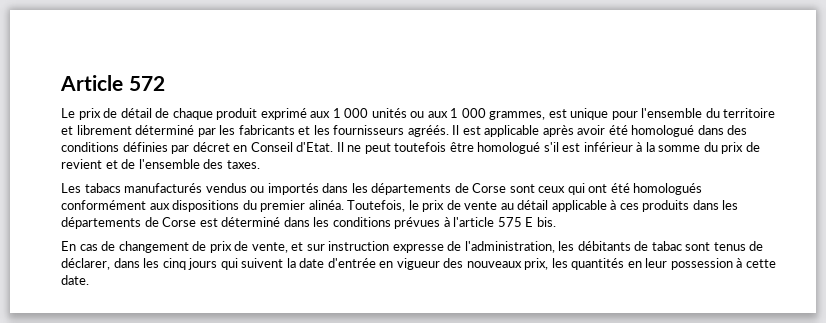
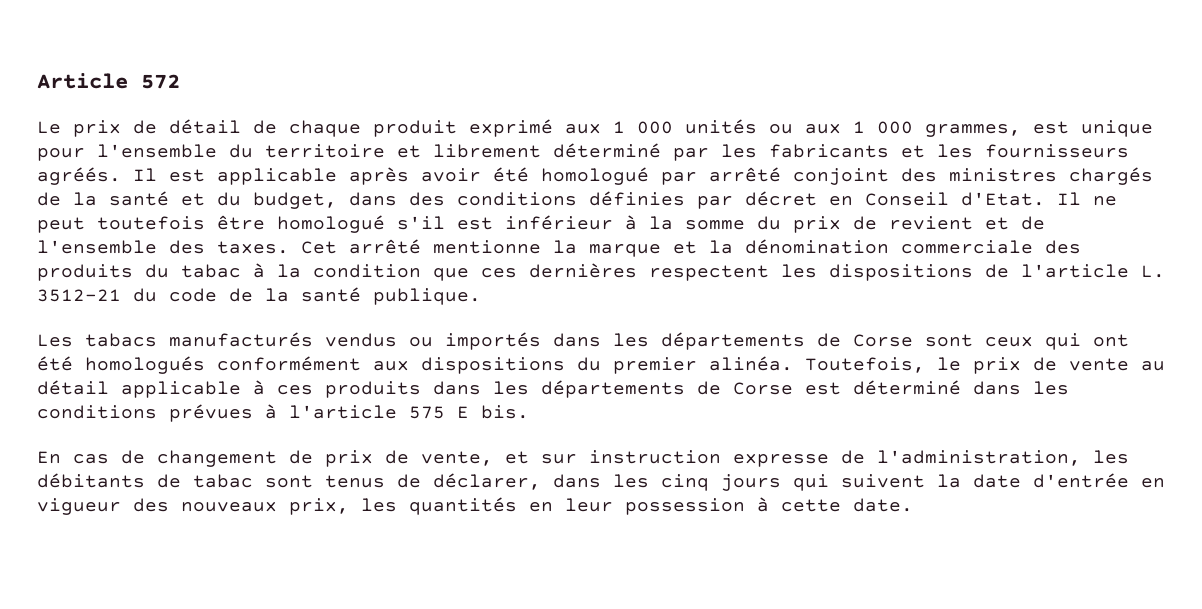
(695, 131) none -> [661,167,1153,185] [37,191,337,209] par arrêté conjoint des ministres chargés de la santé et du budget,
(260, 164) none -> [301,239,1081,257] [37,263,1165,281] [37,287,481,305] Cet arrêté mentionne la marque et la dénomination commerciale des produits du tabac à la condition que ces dernières respectent les dispositions de l'article L. 3512-21 du code de la santé publique.

